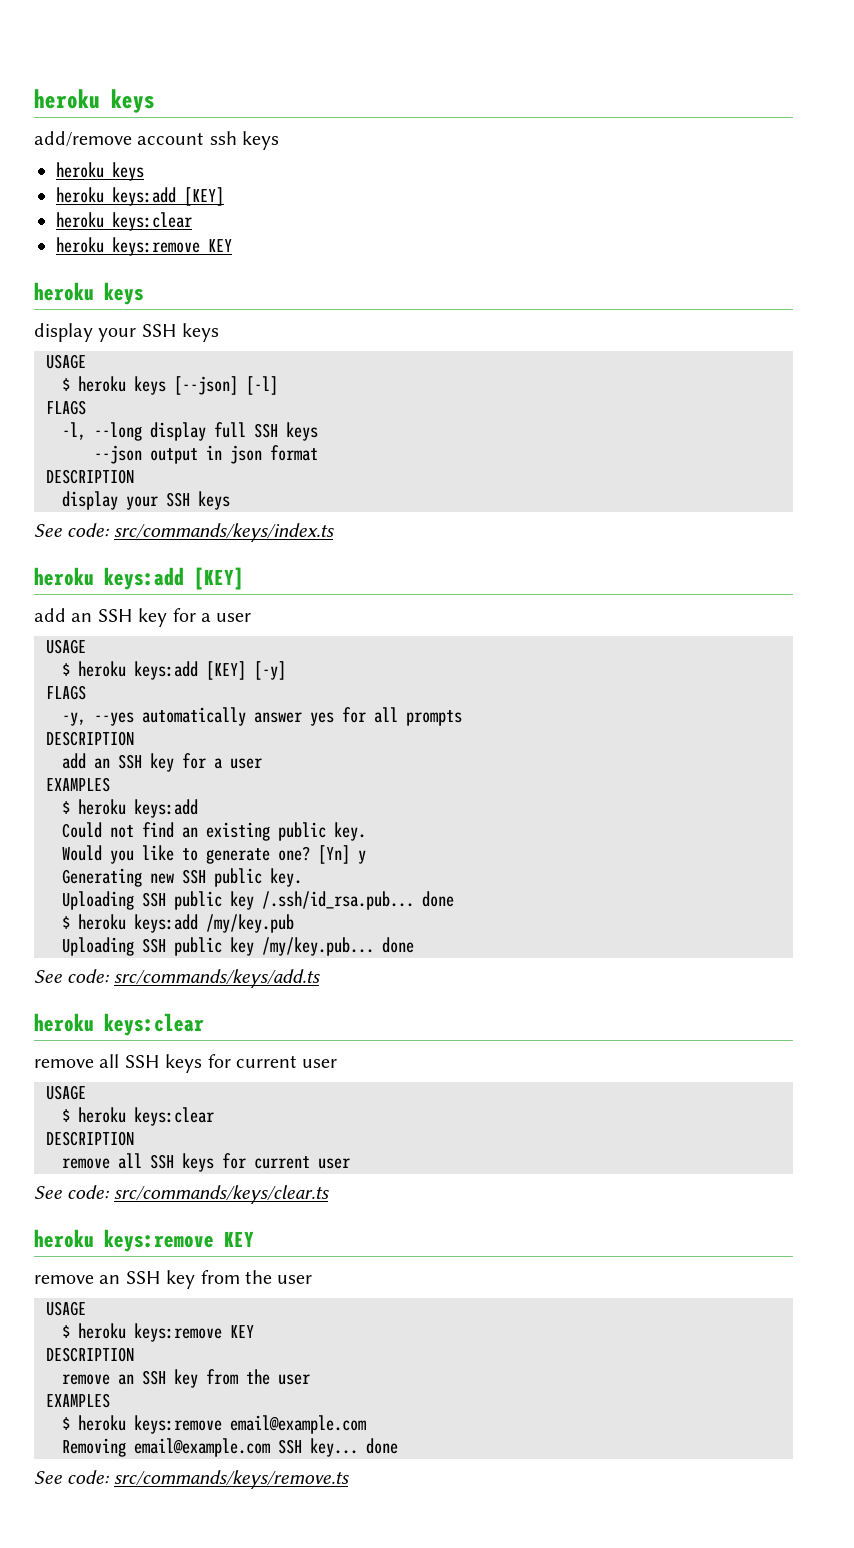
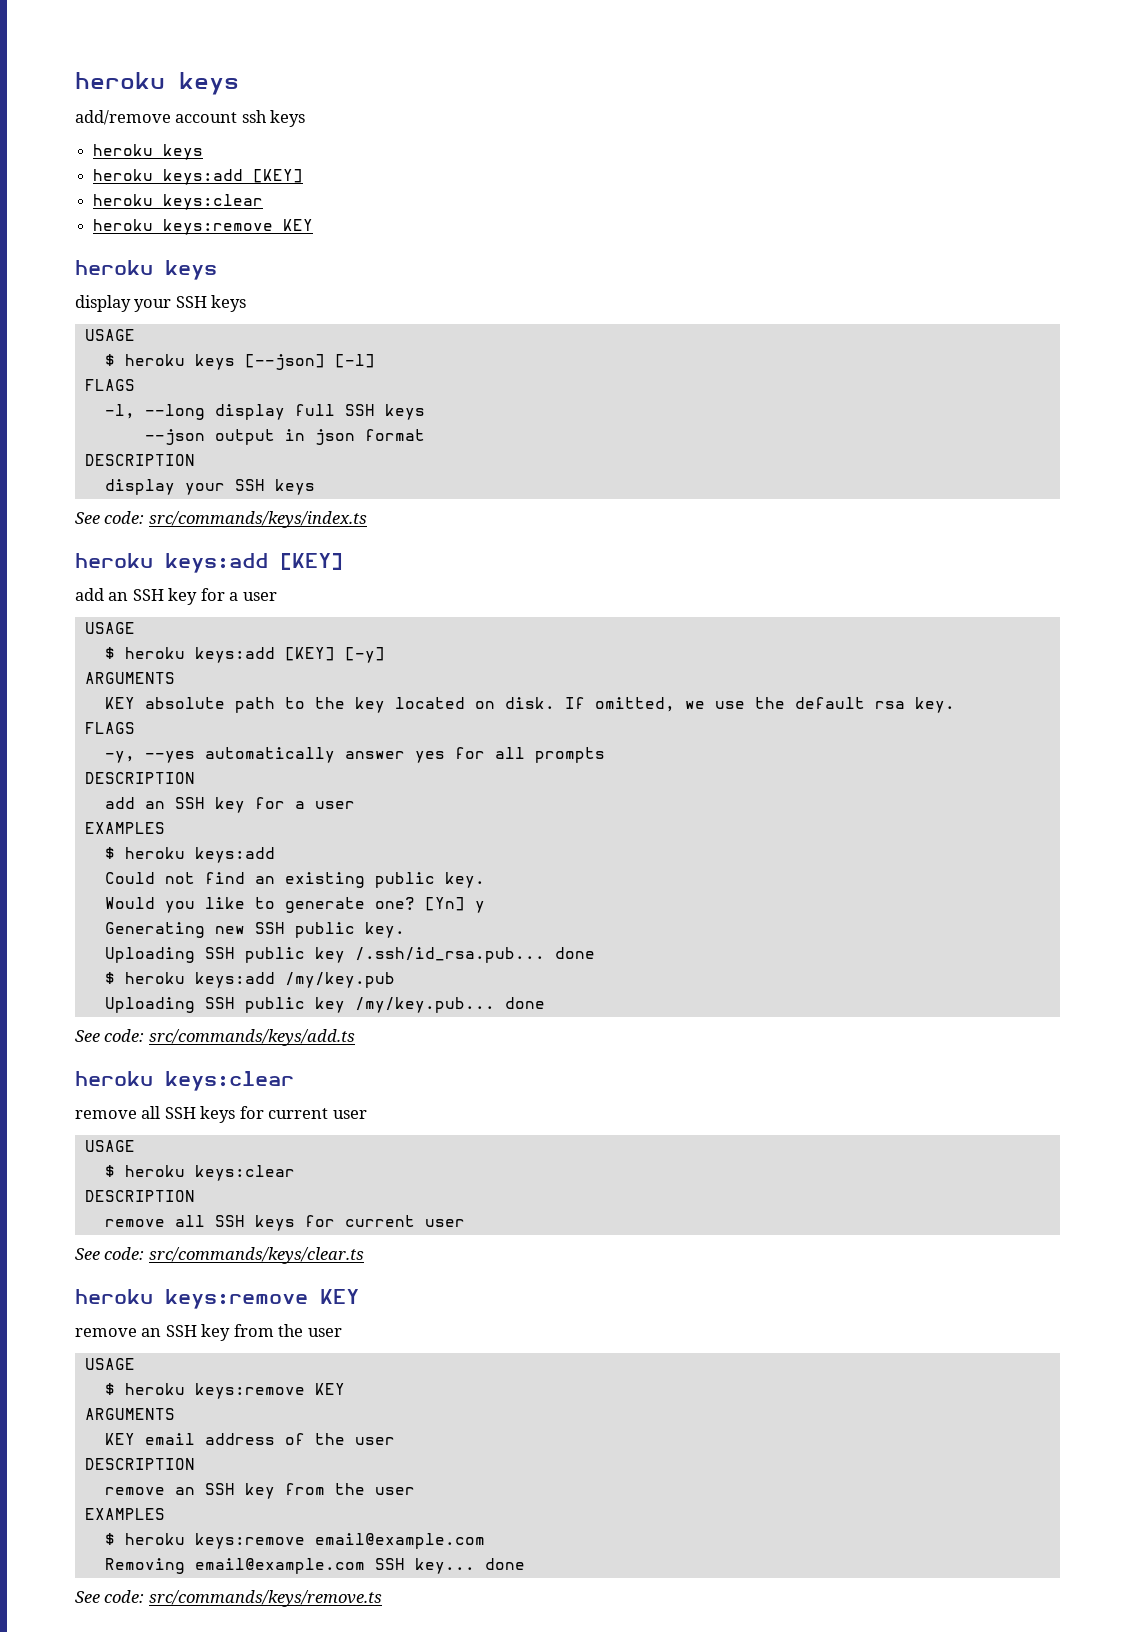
(286, 670) none -> [84,672,175,684] [104,697,955,713] // ARGUMENTS // KEY absolute path to the key located on disk. If omitted, we use the default rsa key.
(254, 1331) none -> [84,1408,175,1420] [104,1433,395,1445] // ARGUMENTS // KEY email address of the user

